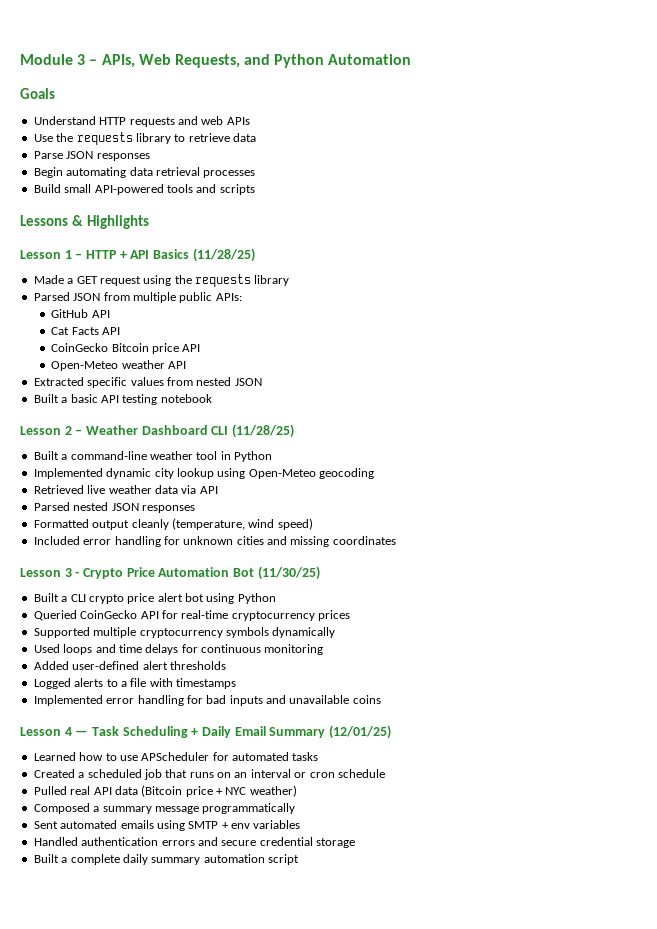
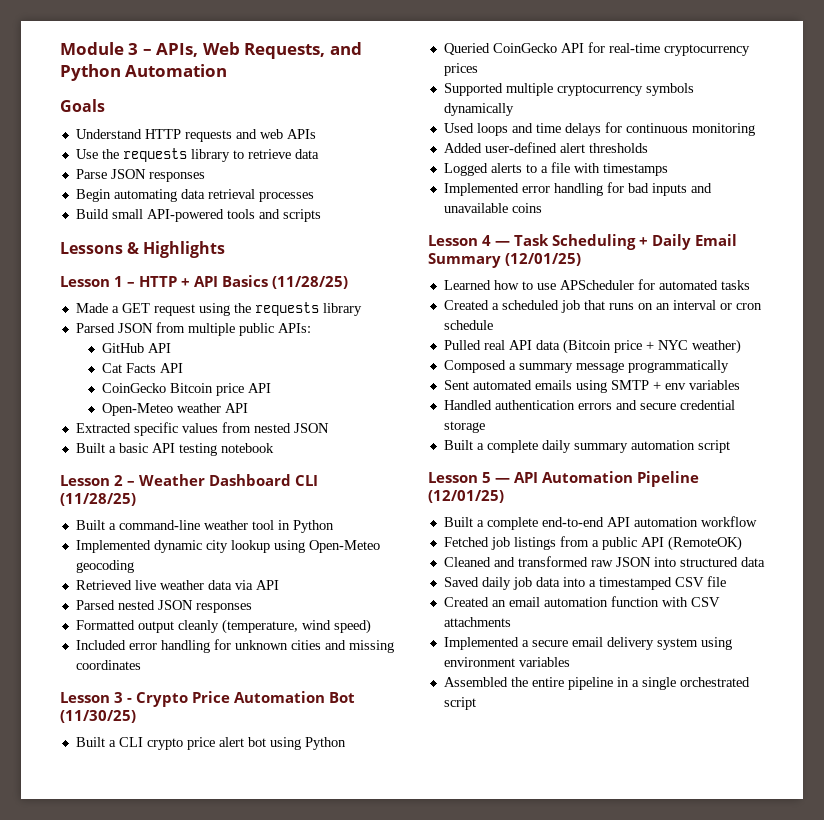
(299, 859) none -> [428,471,699,487] [428,490,504,503] [443,516,757,530] [443,536,742,551] [443,556,765,567] [443,576,726,590] [443,596,720,607] [443,617,511,627] [443,637,732,650] [443,657,570,667] [443,677,750,690] [443,697,476,710] // Lesson 5 — API Automation Pipeline (12/01/25) // Built a complete end-to-end API automation workflow // Fetched job listings from a public API (RemoteOK) // Cleaned and transformed raw JSON into structured data // Saved daily job data into a timestamped CSV file // Created an email automation function with CSV attachments // Implemented a secure email delivery system using environment variables // Assembled the entire pipeline in a single orchestrated script

